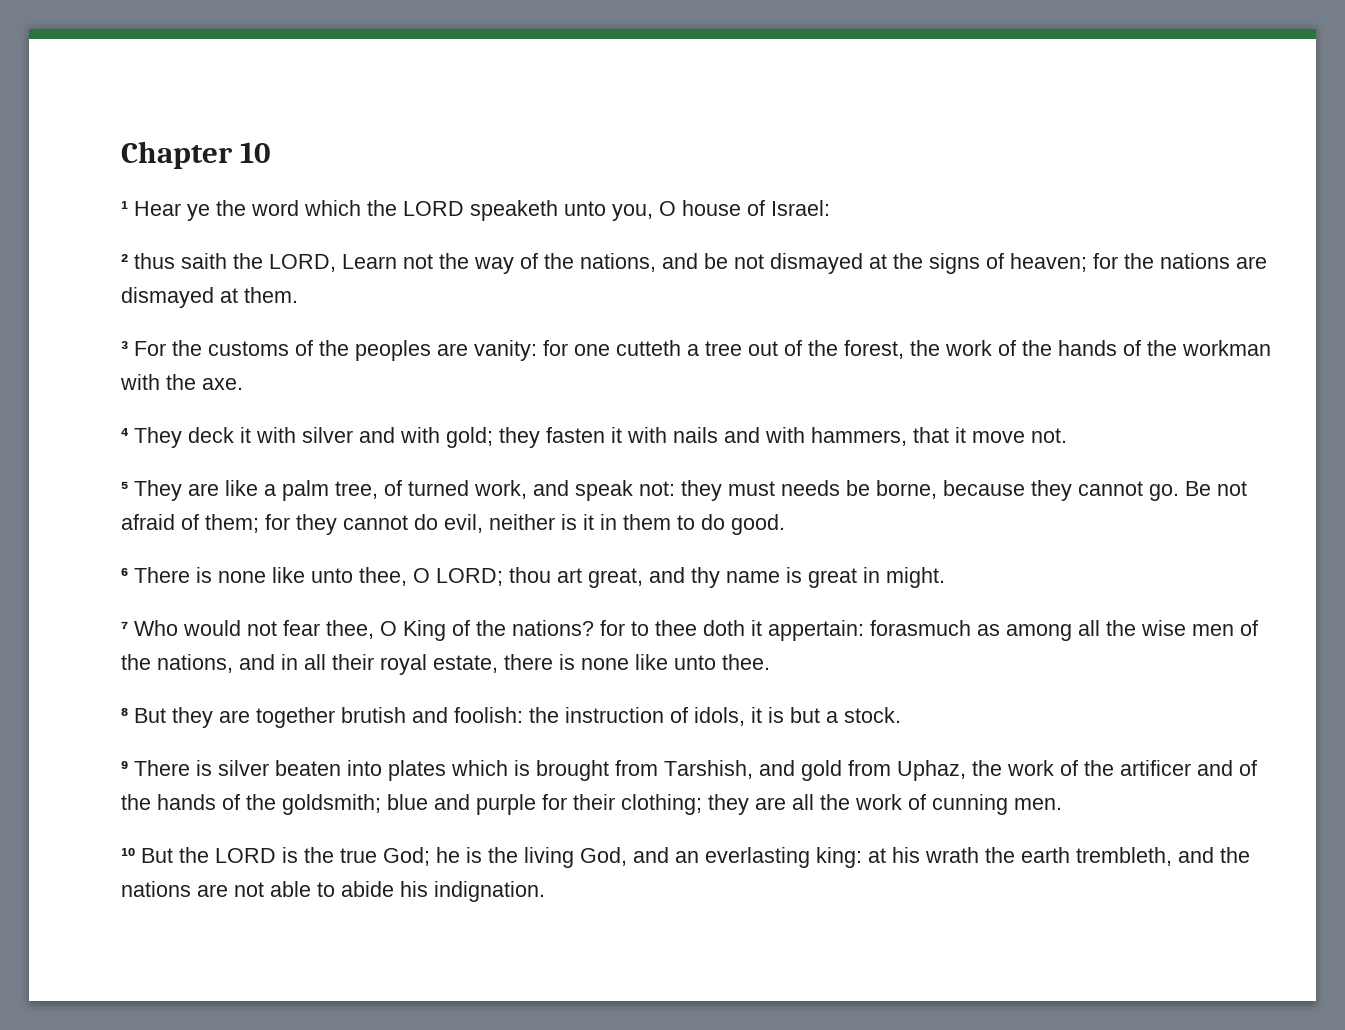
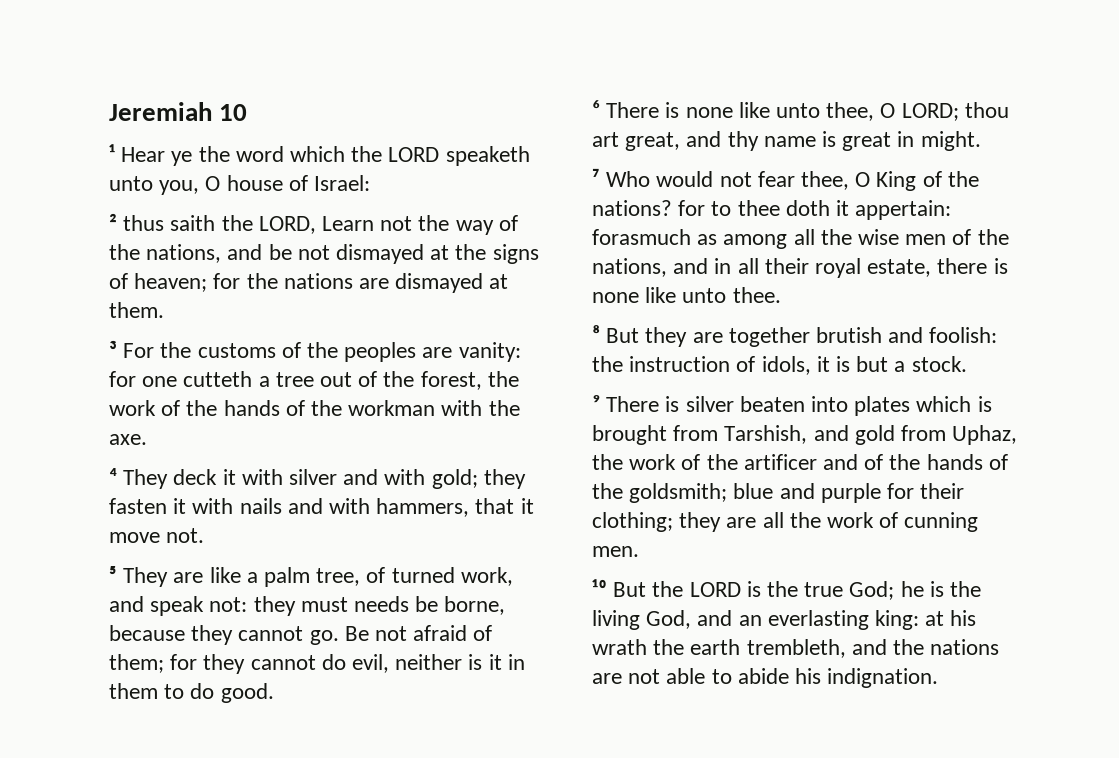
[121,141,233,169] Chapter -> [109,102,212,121] Jeremiah

